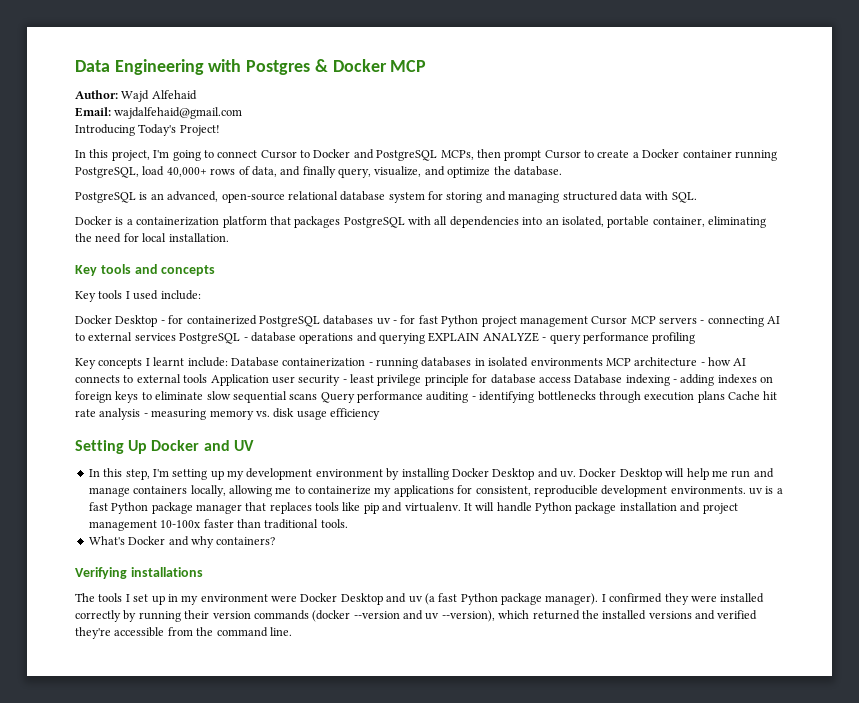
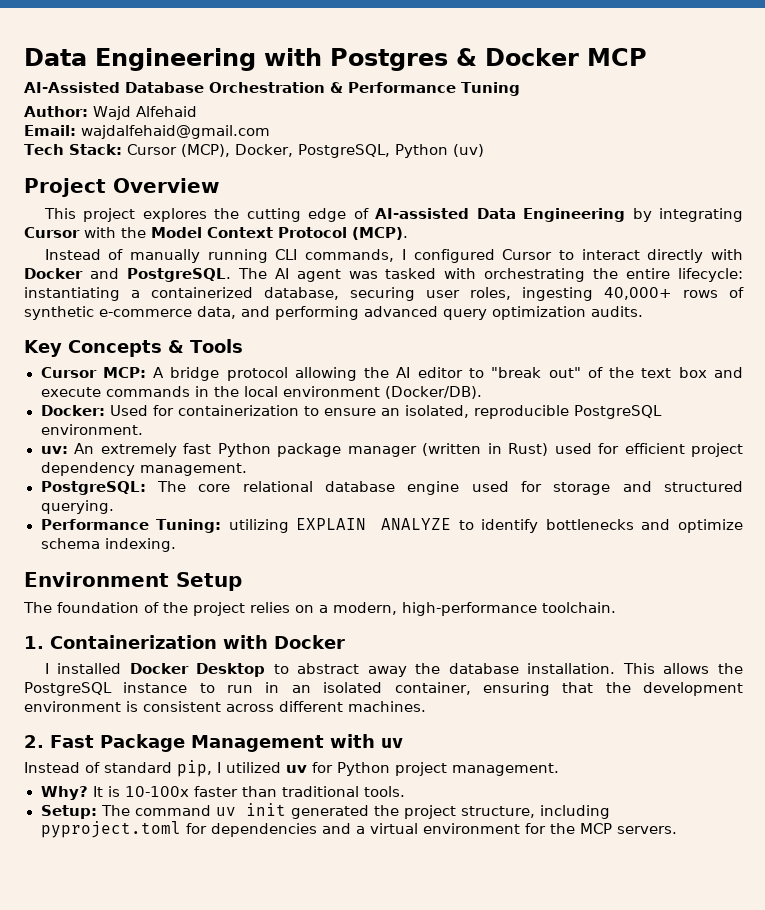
(427, 66) none -> [24,82,520,96] // AI-Assisted Database Orchestration & Performance Tuning
[75,124,220,136] [75,149,777,161] [75,166,562,178] [75,191,697,203] [75,216,766,228] [75,233,229,243] [75,264,216,276] [75,290,201,302] [75,315,781,327] [75,332,696,344] [75,357,747,369] [75,374,774,386] [75,391,778,403] [75,408,380,420] [75,440,254,454] [88,468,774,480] [88,485,783,497] [88,502,738,514] [88,520,157,531] Introducing Today's Project! // In this project, I'm going to connect Cursor to Docker and PostgreSQL MCPs, then prompt Cursor to create a Docker container running PostgreSQL, load 40,000+ rows of data, and finally query, visualize, and optimize the database. // PostgreSQL is an advanced, open-source relational database system for storing and managing structured data with SQL. // Docker is a containerization platform that packages PostgreSQL with all dependencies into an isolated, portable container, eliminating the need for local installation. // Key tools and concepts // Key tools I used include: // Docker Desktop - for containerized PostgreSQL databases uv - for fast Python project management Cursor MCP servers - connecting AI to external services PostgreSQL - database operations and querying EXPLAIN ANALYZE - query performance profiling // Key concepts I learnt include: Database containerization - running databases in isolated environments MCP architecture - how AI connects to external tools Application user security - least privilege principle for database access Database indexing - adding indexes on foreign keys to eliminate slow sequential scans Query performance auditing - identifying bottlenecks through execution plans Cache hit rate analysis - measuring memory vs. disk usage efficiency // Setting Up Docker and UV // In this step, I'm setting up my development environment by installing Docker Desktop and uv. Docker Desktop will help me run and manage containers locally, allowing me to containerize my applications for consistent, reproducible development environments. uv is a fast Python package manager that replaces tools like pip and virtualenv. It will handle Python package installation and project management -> [24,144,484,158] [24,178,219,197] [43,208,743,222] [24,227,408,240] [44,249,744,263] [24,268,743,282] [24,287,744,301] [24,306,643,320] [24,339,243,357] [40,367,743,381] [40,386,482,399] [40,405,662,419] [40,424,143,435] [40,443,743,457] [40,462,247,476] [40,481,744,495] [40,500,114,514] [40,518,743,533] [40,538,176,552] [24,572,242,591] [23,602,616,616] [24,635,345,649] [44,663,743,677] [24,682,744,696] [24,701,426,712] [24,734,403,752] [24,760,559,777] [40,786,120,800] Tech Stack: Cursor (MCP), Docker, PostgreSQL, Python (uv) // Project Overview // This project explores the cutting edge of AI-assisted Data Engineering by integrating Cursor with the Model Context Protocol (MCP). // Instead of manually running CLI commands, I configured Cursor to interact directly with Docker and PostgreSQL. The AI agent was tasked with orchestrating the entire lifecycle: instantiating a containerized database, securing user roles, ingesting 40,000+ rows of synthetic e-commerce data, and performing advanced query optimization audits. // Key Concepts & Tools // Cursor MCP: A bridge protocol allowing the AI editor to "break out" of the text box and execute commands in the local environment (Docker/DB). // Docker: Used for containerization to ensure an isolated, reproducible PostgreSQL environment. // uv: An extremely fast Python package manager (written in Rust) used for efficient project dependency management. // PostgreSQL: The core relational database engine used for storage and structured querying. // Performance Tuning: utilizing EXPLAIN ANALYZE to identify bottlenecks and optimize schema indexing. // Environment Setup // The foundation of the project relies on a modern, high-performance toolchain. // 1. Containerization with Docker // I installed Docker Desktop to abstract away the database installation. This allows the PostgreSQL instance to run in an isolated container, ensuring that the development environment is consistent across different machines. // 2. Fast Package Management with uv // Instead of standard pip, I utilized uv for Python project management. // Why? It is
[88,536,276,548] [75,567,203,579] [75,593,765,605] [75,610,758,622] [75,627,292,639] What's Docker and why containers? // Verifying installations // The tools I set up in my environment were Docker Desktop and uv (a fast Python package manager). I confirmed they were installed correctly by running their version commands (docker --version and uv --version), which returned the installed versions and verified they're accessible from the command line. -> [40,803,610,819] [40,821,677,838] Setup: The command uv init generated the project structure, including pyproject.toml for dependencies and a virtual environment for the MCP servers.

